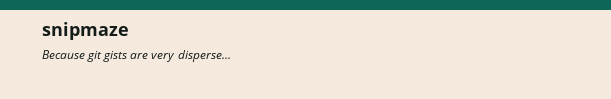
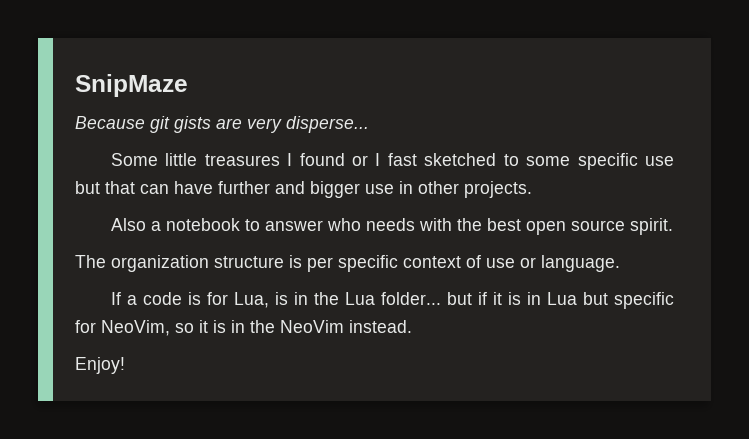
[42,22,129,40] snipmaze -> [75,74,188,97] SnipMaze
(231, 56) none -> [110,153,675,170] [75,181,532,198] [110,218,673,235] [75,255,620,272] [110,292,675,309] [75,320,412,336] [75,357,125,374] // Some little treasures I found or I fast sketched to some specific use but that can have further and bigger use in other projects. // Also a notebook to answer who needs with the best open source spirit. // The organization structure is per specific context of use or language. // If a code is for Lua, is in the Lua folder... but if it is in Lua but specific for NeoVim, so it is in the NeoVim instead. // Enjoy!

